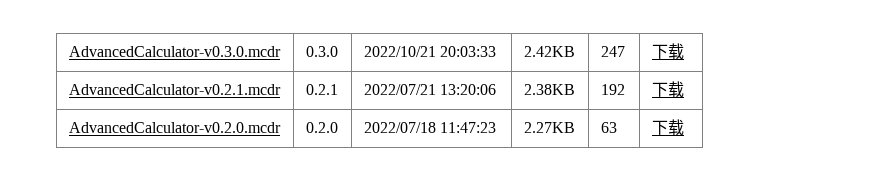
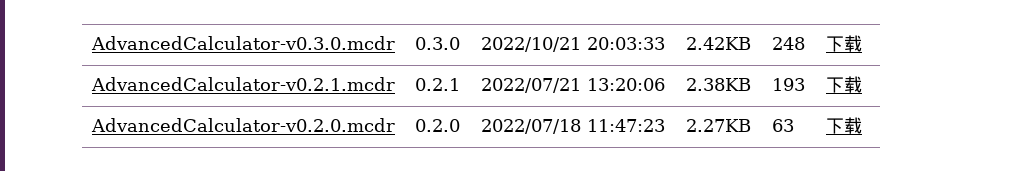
[600,46,625,57] 247 -> [771,37,805,50] 248
[600,84,625,95] 192 -> [771,78,805,91] 193

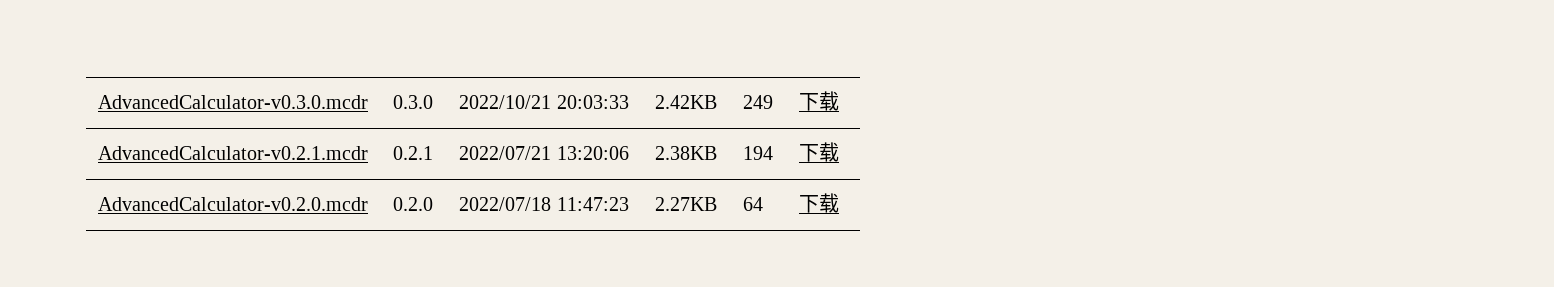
[771,37,805,50] 248 -> [743,95,774,109] 249
[771,78,805,91] 193 -> [743,146,774,160] 194
[771,119,794,132] 63 -> [743,197,764,211] 64

